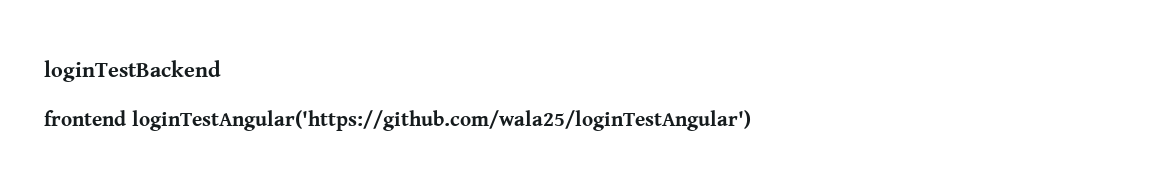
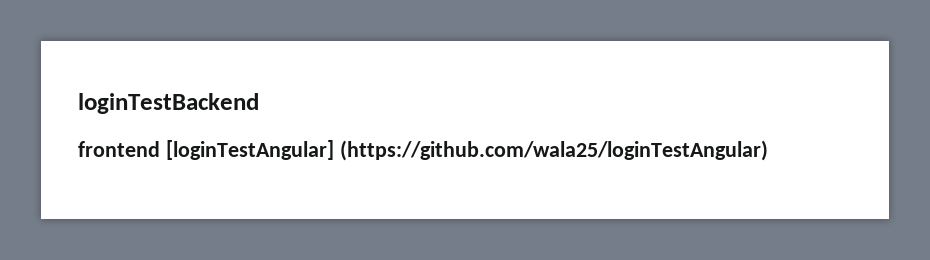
[131,110,751,131] loginTestAngular('https://github.com/wala25/loginTestAngular') -> [165,140,768,161] [loginTestAngular] (https://github.com/wala25/loginTestAngular)

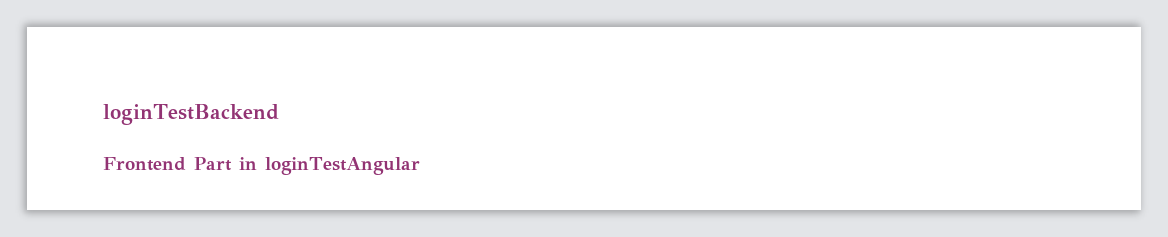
[78,140,768,161] frontend [loginTestAngular] (https://github.com/wala25/loginTestAngular) -> [103,157,420,175] Frontend Part in loginTestAngular

